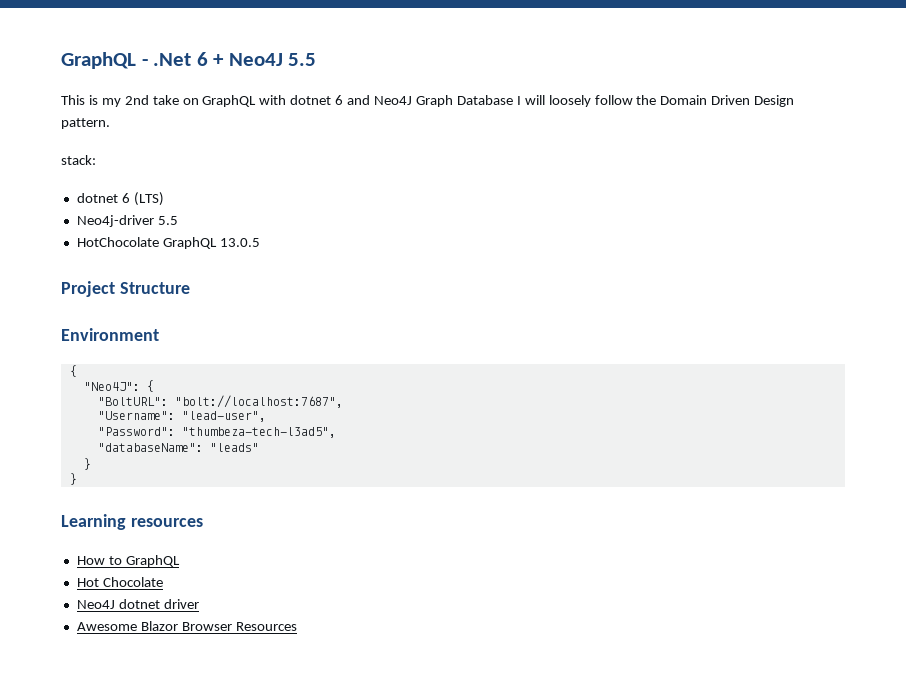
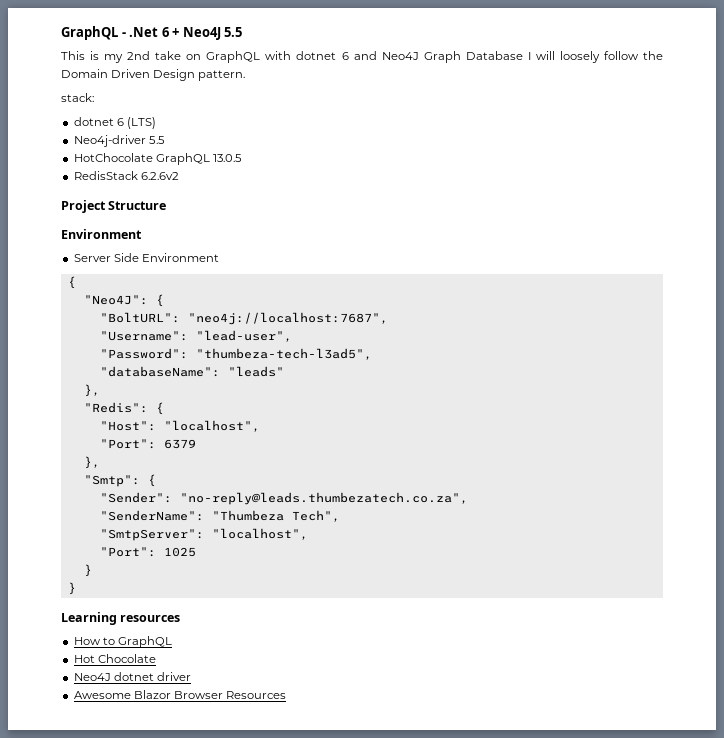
(260, 242) none -> [73,171,179,180] // RedisStack 6.2.6v2
(159, 334) none -> [73,253,219,262] // Server Side Environment
[174,395,343,408] "bolt://localhost:7687", -> [187,312,388,325] "neo4j://localhost:7687",
(259, 447) none -> [83,384,100,397] [83,402,164,415] [99,420,260,432] [99,439,196,449] [83,456,100,469] [83,474,156,487] [99,492,468,505] [99,510,340,522] [99,528,308,541] [99,547,196,557] // }, // "Redis": { // "Host": "localhost", // "Port": 6379 // }, // "Smtp": { // "Sender": "no-reply@leads.thumbezatech.co.za", // "SenderName": "Thumbeza Tech", // "SmtpServer": "localhost", // "Port": 1025

